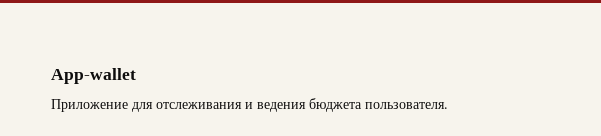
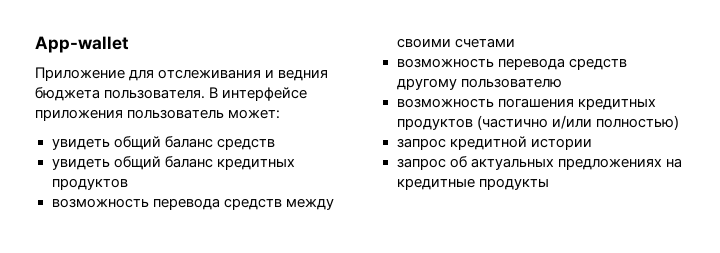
[257,102,306,112] ведения -> [278,69,329,81] ведния
(448, 105) none -> [209,87,308,101] [35,109,281,121] [51,136,275,150] [51,156,295,170] [51,178,128,190] [51,198,334,210] [396,38,515,48] [396,58,627,70] [396,78,562,90] [396,98,656,110] [396,115,679,130] [396,136,592,150] [396,156,682,170] [396,178,549,190] В интерфейсе приложения пользователь может: // увидеть общий баланс средств // увидеть общий баланс кредитных продуктов // возможность перевода средств между своими счетами // возможность перевода средств другому пользователю // возможность погашения кредитных продуктов (частично и/или полностью) // запрос кредитной истории // запрос об актуальных предложениях на кредитные продукты

